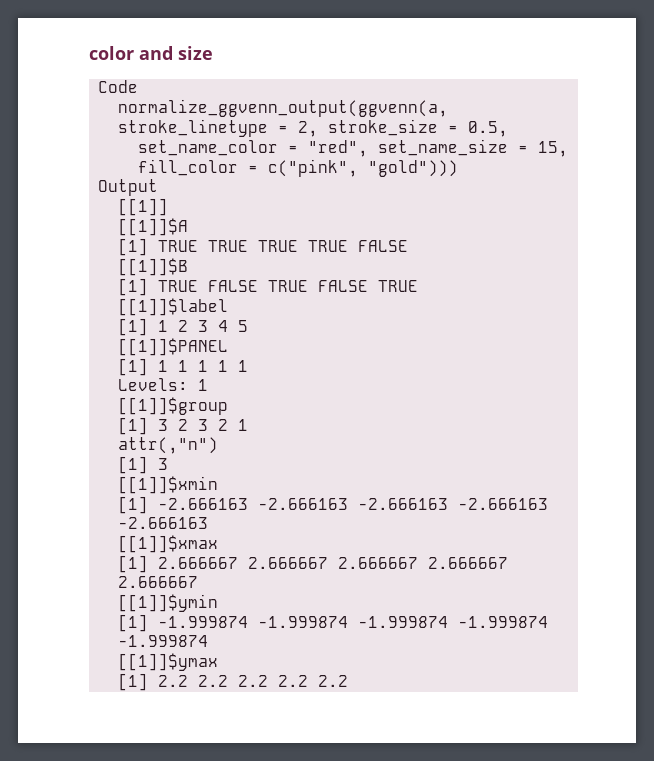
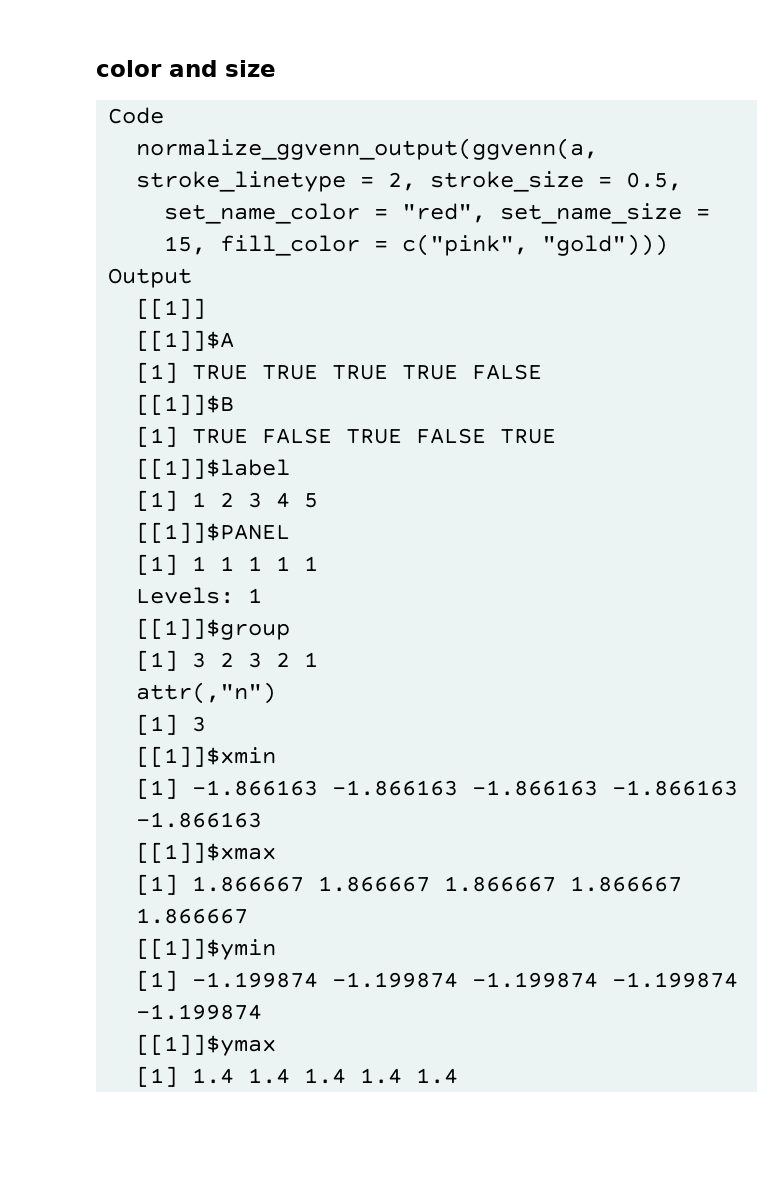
[158,498,549,510] [118,517,209,529] [118,535,219,553] [118,555,509,573] [118,576,199,588] [118,594,219,612] [118,614,549,632] [118,635,209,647] [118,653,219,671] [118,673,349,691] -2.666163 -2.666163 -2.666163 -2.666163 -2.666163 // [[1]]$xmax // [1] 2.666667 2.666667 2.666667 2.666667 2.666667 // [[1]]$ymin // [1] -1.999874 -1.999874 -1.999874 -1.999874 -1.999874 // [[1]]$ymax // [1] 2.2 2.2 2.2 2.2 2.2 -> [192,780,739,796] [136,812,263,828] [136,842,277,863] [136,874,683,895] [136,908,249,924] [136,938,277,960] [136,970,739,991] [136,1004,263,1020] [136,1034,277,1056] [136,1066,459,1087] -1.866163 -1.866163 -1.866163 -1.866163 -1.866163 // [[1]]$xmax // [1] 1.866667 1.866667 1.866667 1.866667 1.866667 // [[1]]$ymin // [1] -1.199874 -1.199874 -1.199874 -1.199874 -1.199874 // [[1]]$ymax // [1] 1.4 1.4 1.4 1.4 1.4

